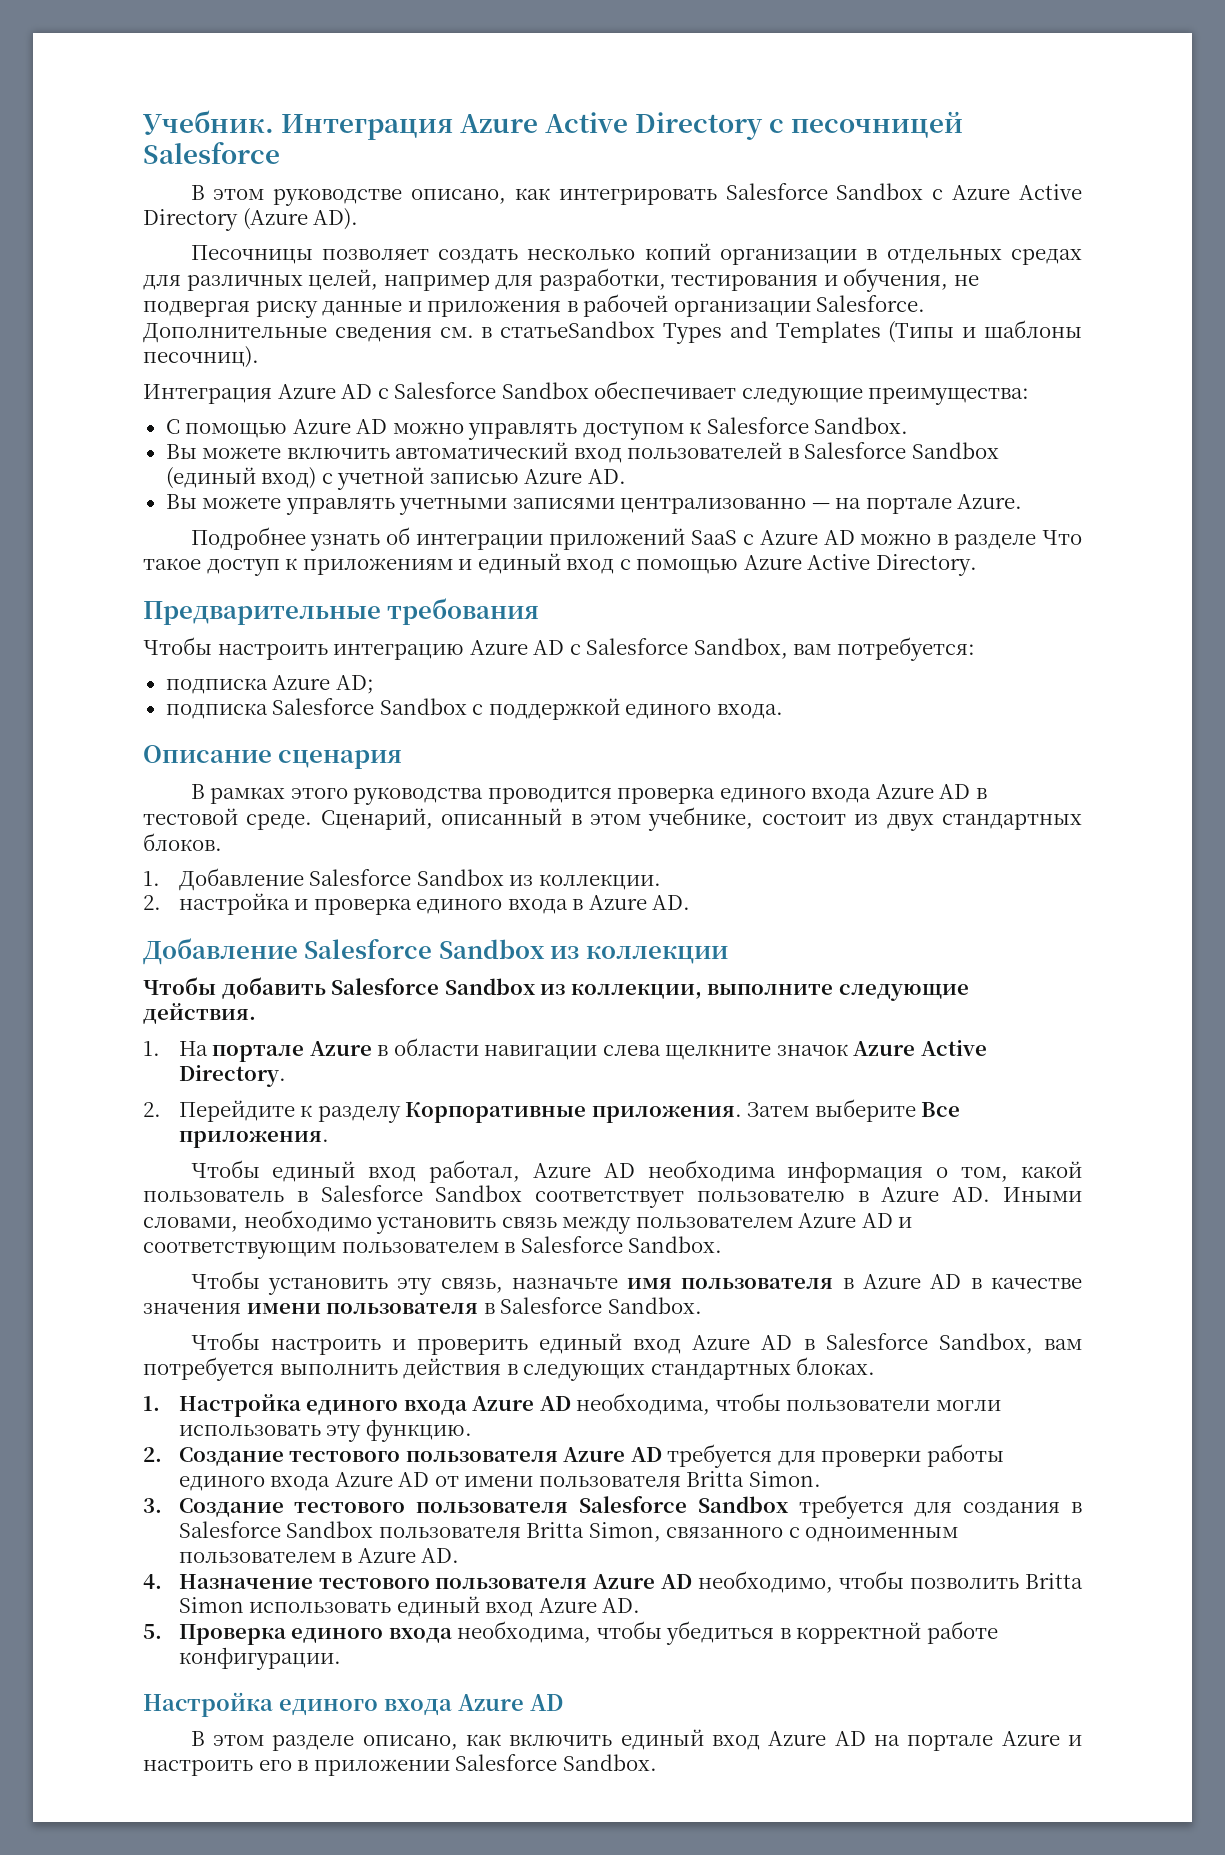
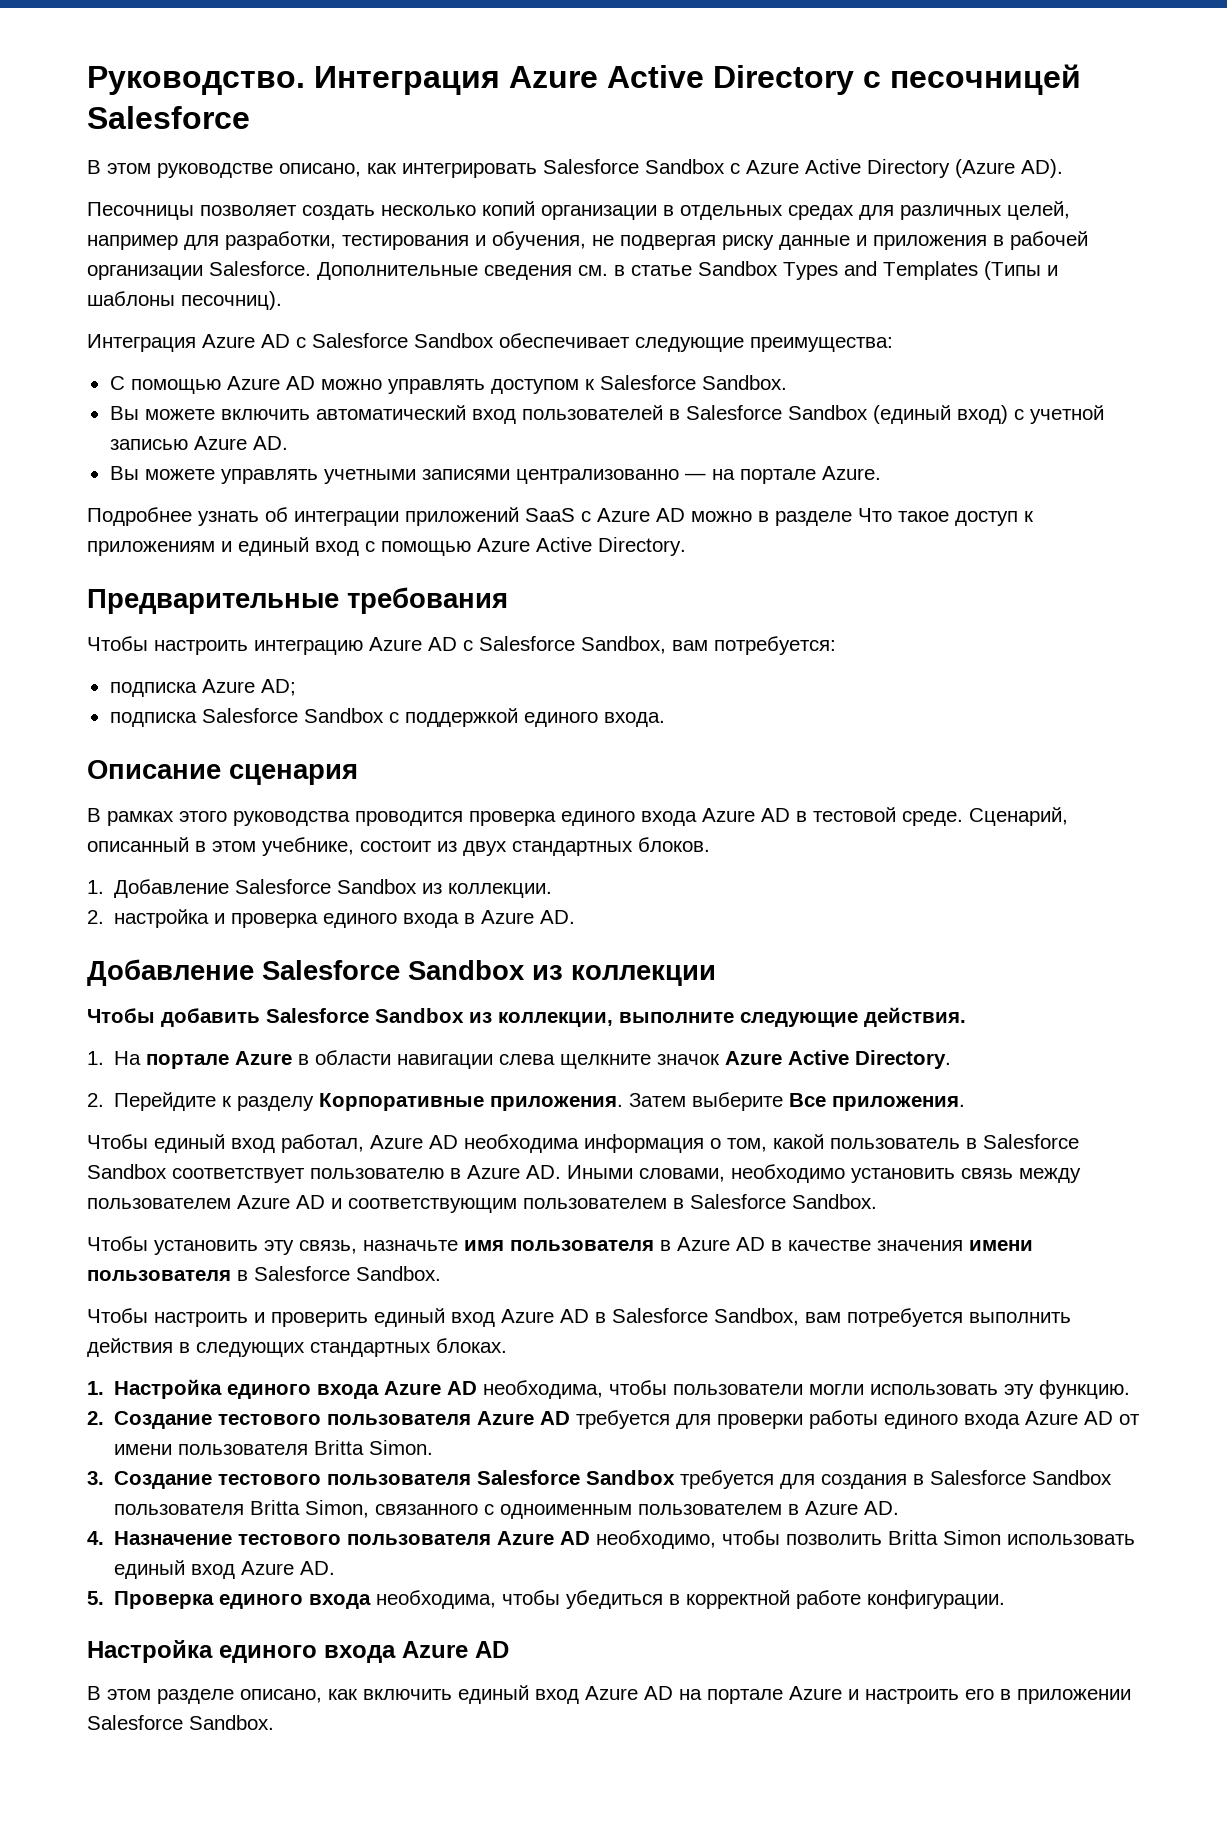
[143,110,274,135] Учебник. -> [87,66,305,95] Руководство.
[500,321,656,338] статьеSandbox -> [631,261,778,276] статье Sandbox

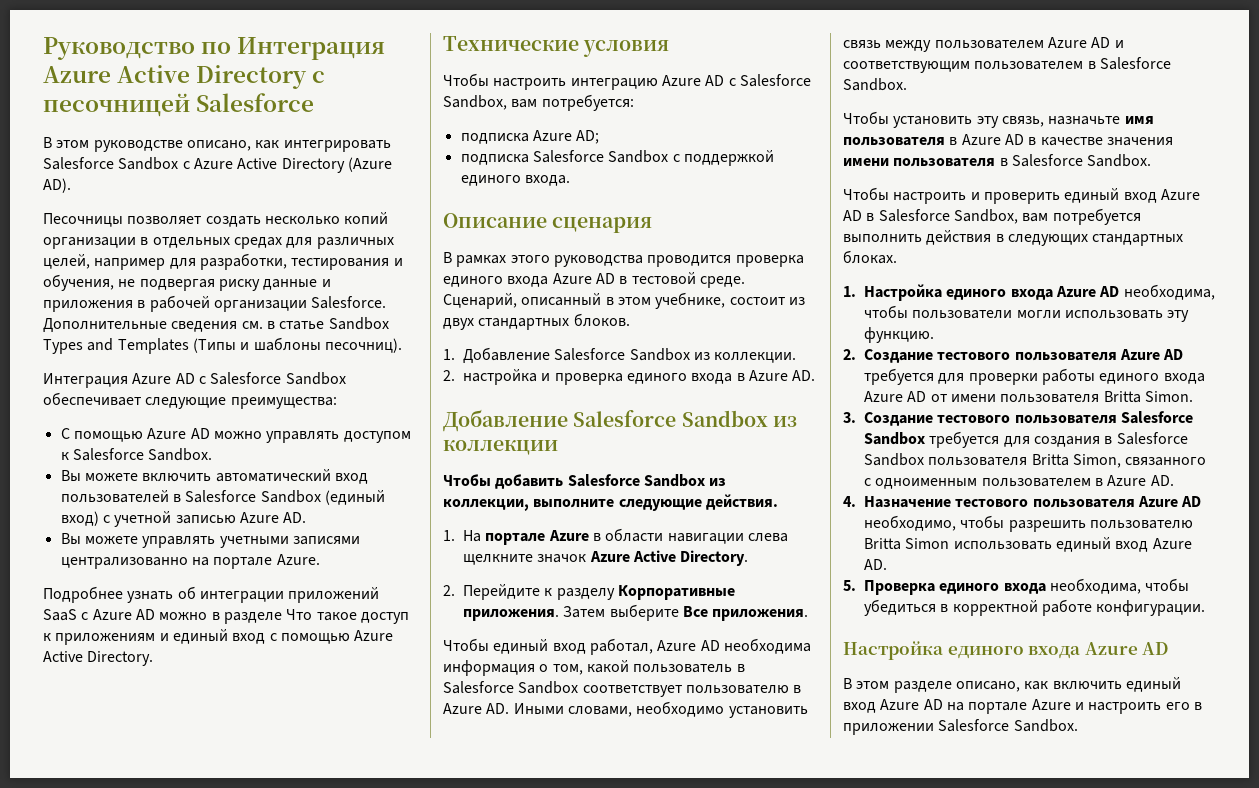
[87,66,305,95] Руководство. -> [43,37,232,60] Руководство по
[684,473,706,480] — -> (188, 563) none
[87,587,508,614] Предварительные требования -> [443,36,670,57] Технические условия
[786,1534,883,1545] позволить -> [1008,520,1193,532] разрешить пользователю

